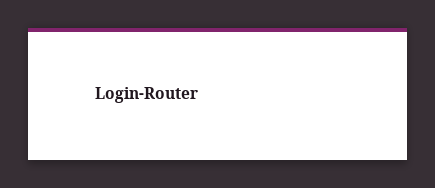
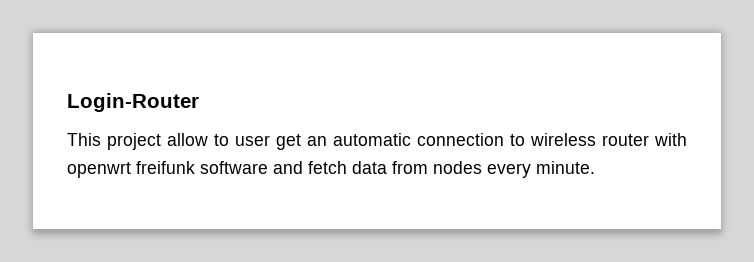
(198, 95) none -> [67,133,687,150] [67,161,595,178] // This project allow to user get an automatic connection to wireless router with openwrt freifunk software and fetch data from nodes every minute.

